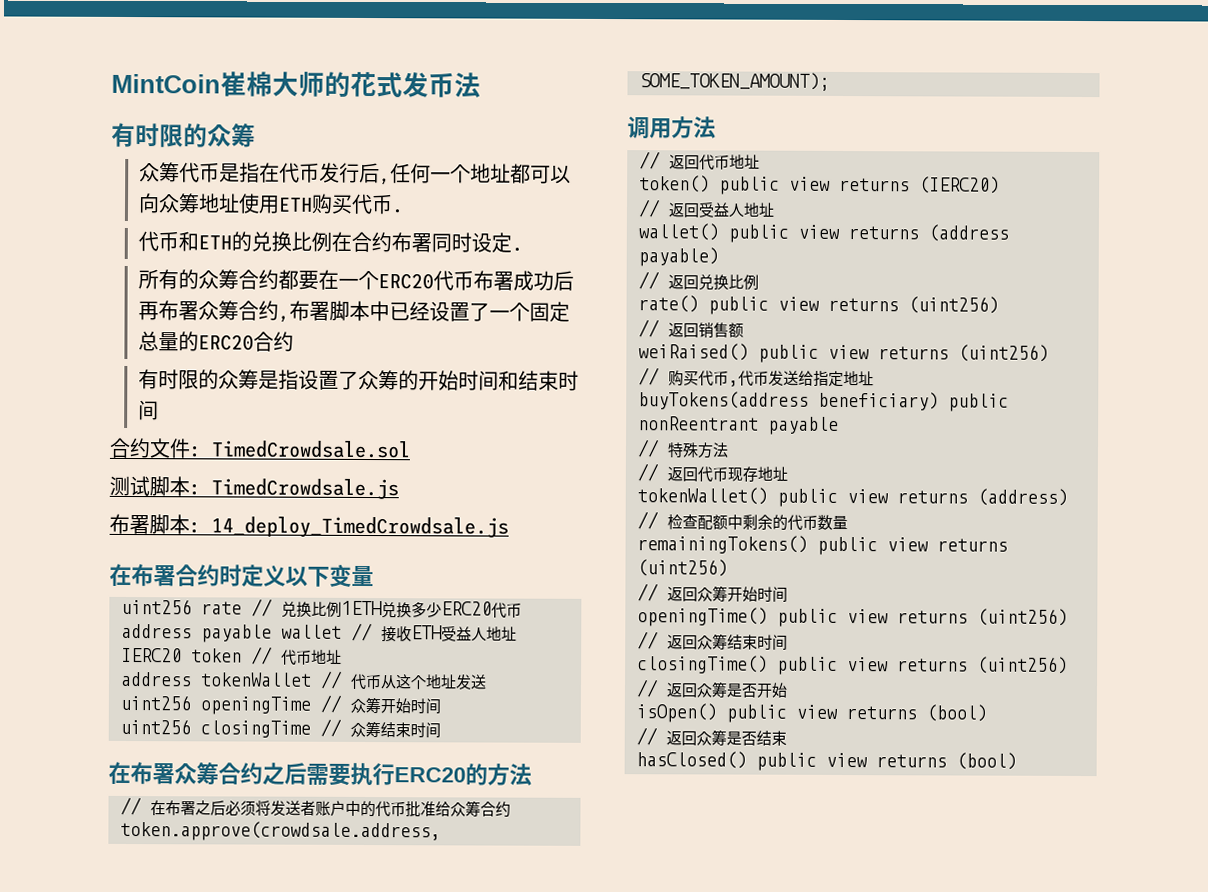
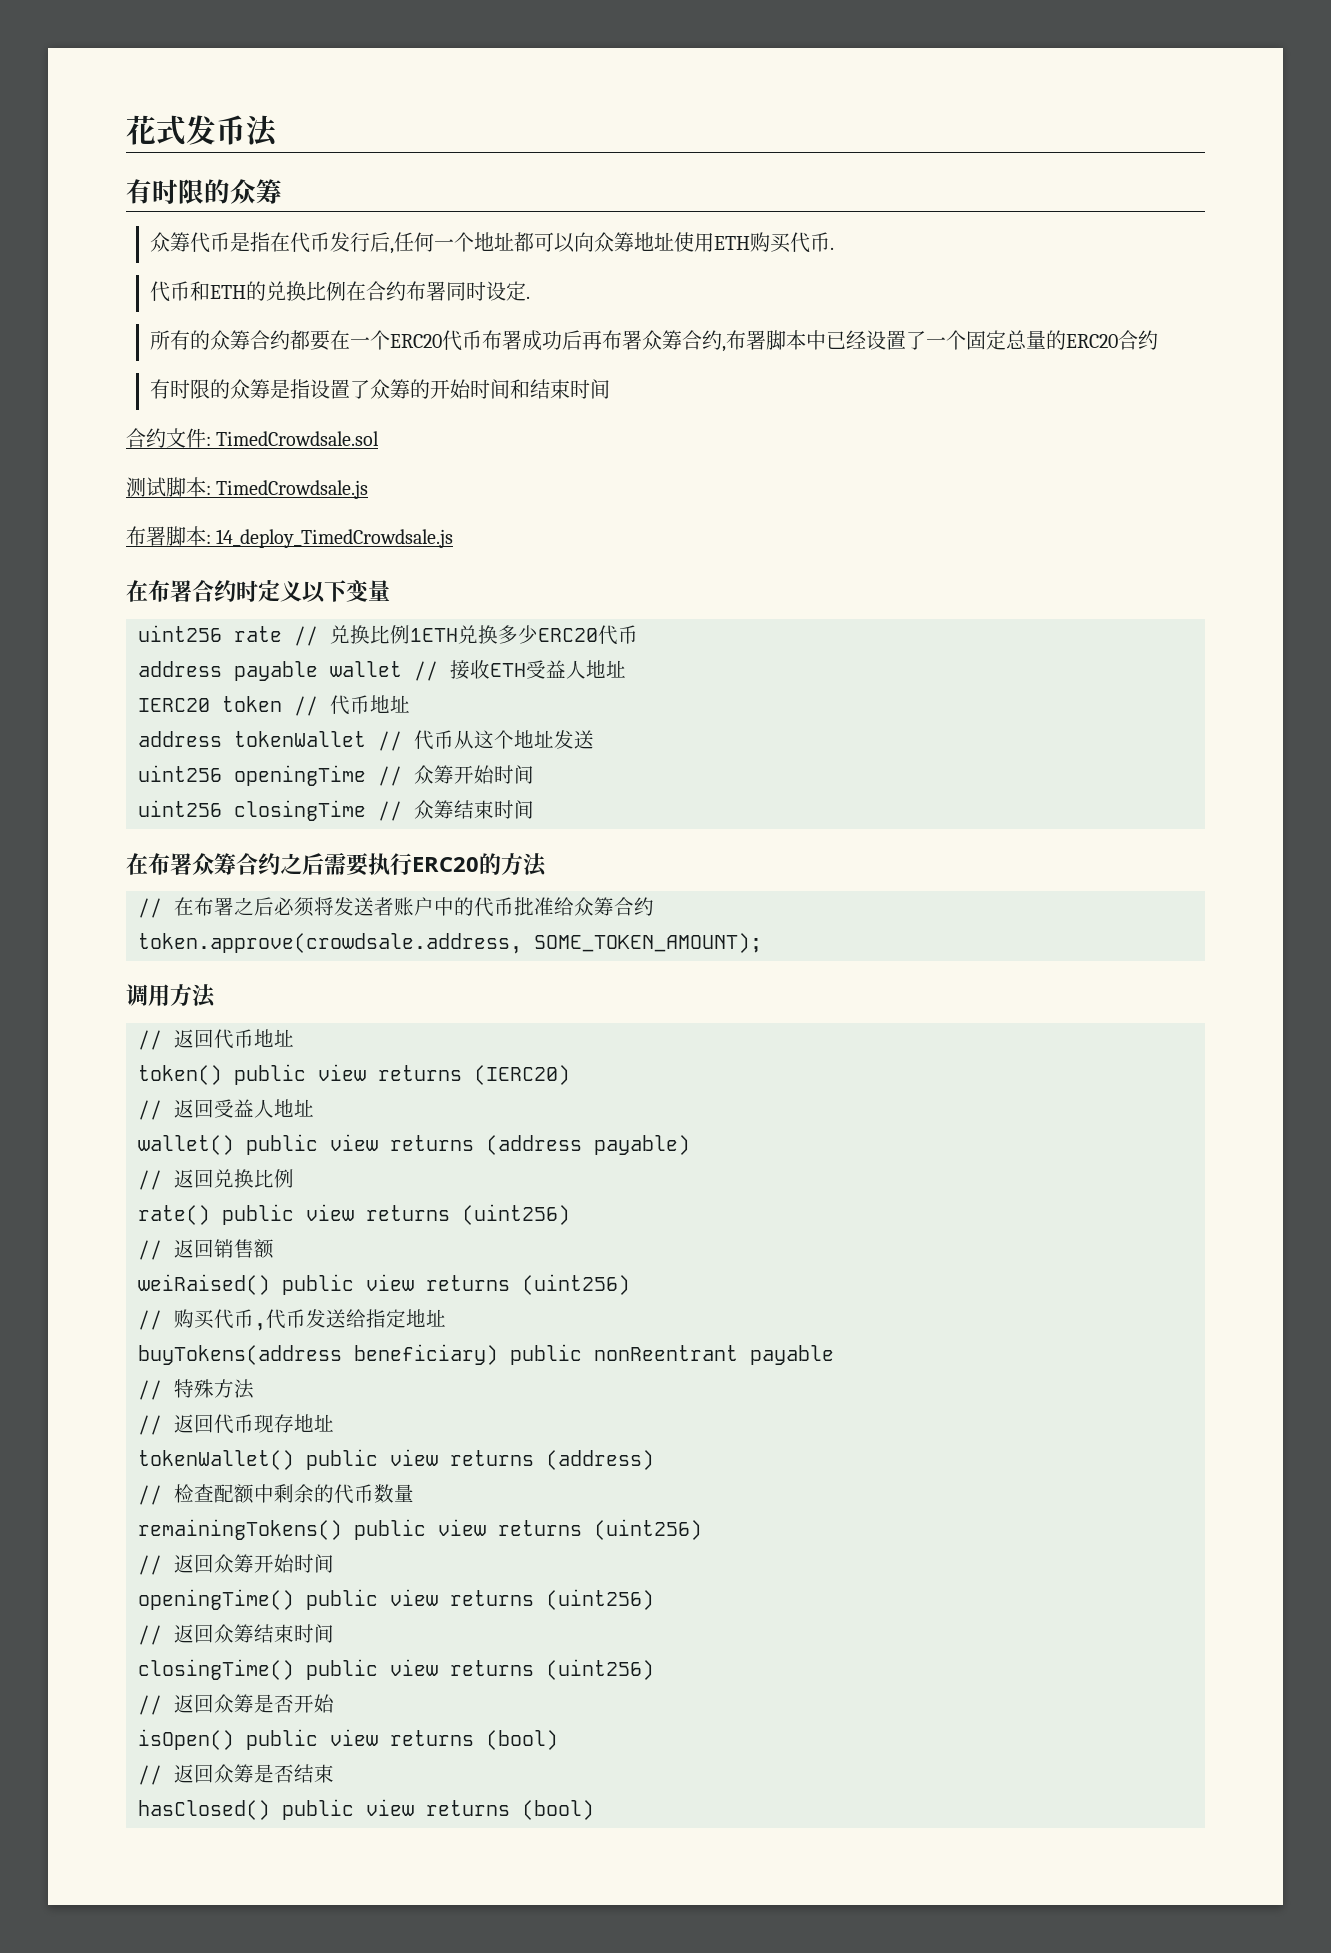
[111,71,351,97] MintCoin崔棉大师的 -> (126, 130) none

